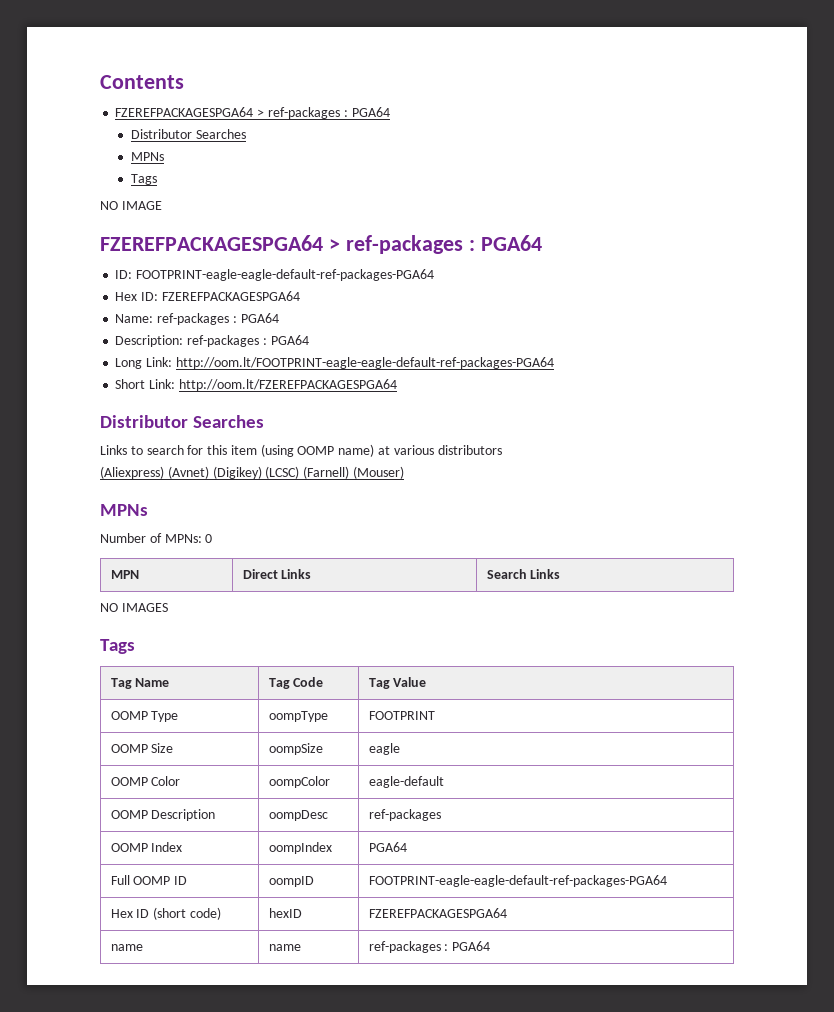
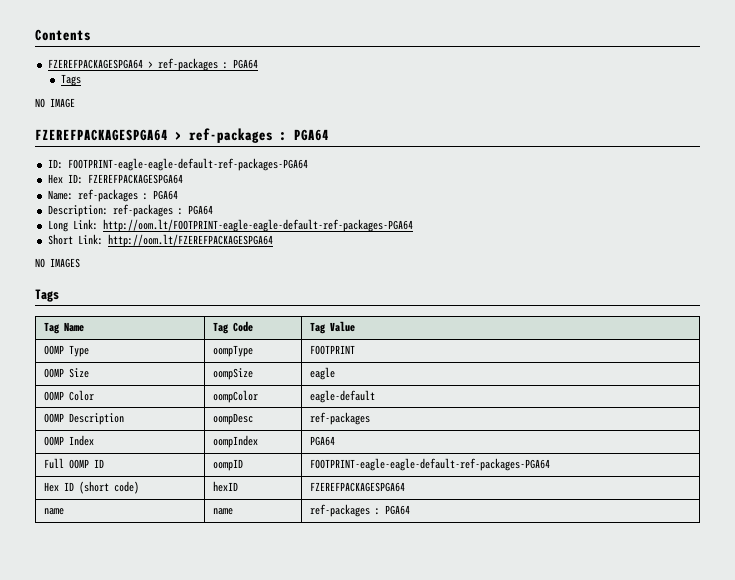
[131,129,246,139] [131,152,165,161] // Distributor Searches // MPNs -> (258, 64) none
[100,415,265,428] [100,444,502,457] [100,466,404,479] [100,504,148,516] [100,533,213,543] [110,570,139,579] [242,569,312,579] [486,569,561,579] // Distributor Searches // Links to search for this item (using OOMP name) at various distributors // (Aliexpress) (Avnet) (Digikey) (LCSC) (Farnell) (Mouser) // MPNs // Number of MPNs: 0 // MPN | Direct Links | Search Links -> (273, 240) none

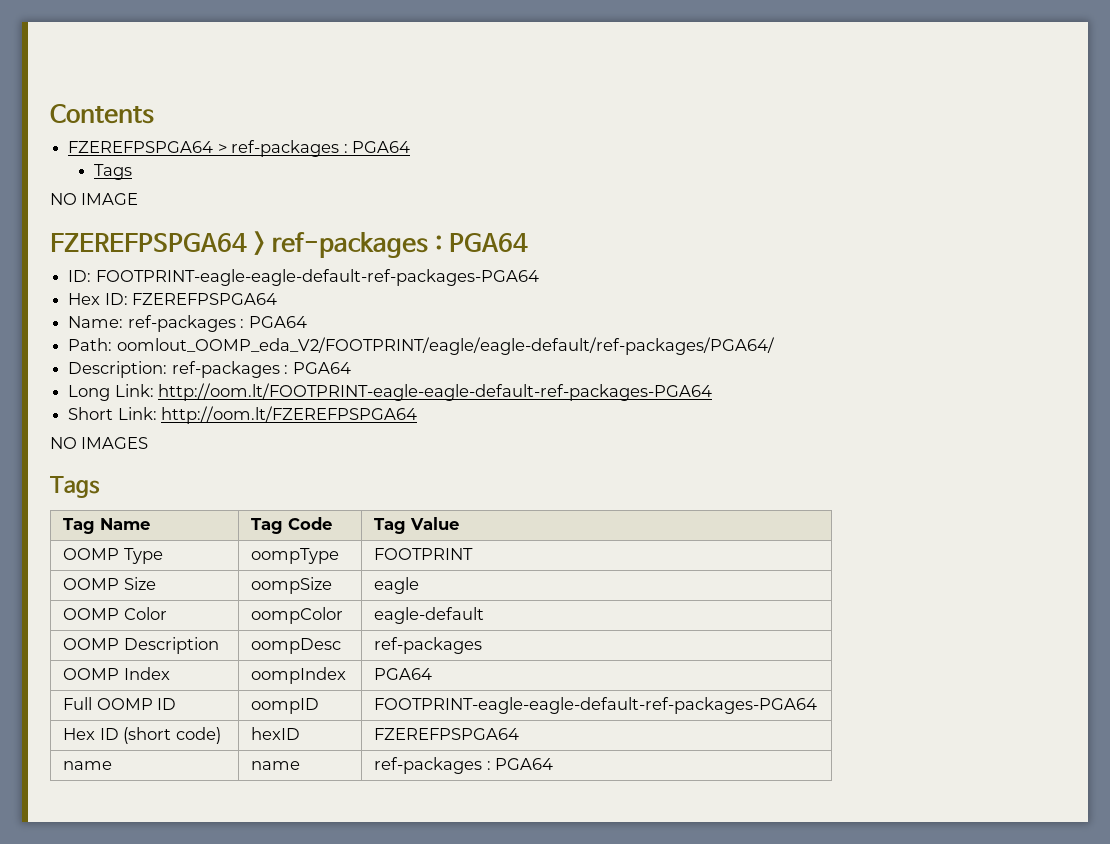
[47,59,143,69] FZEREFPACKAGESPGA64 -> [68,141,214,153] FZEREFPSPGA64
[35,129,168,141] FZEREFPACKAGESPGA64 -> [50,233,247,252] FZEREFPSPGA64
[87,174,183,184] FZEREFPACKAGESPGA64 -> [132,293,278,305] FZEREFPSPGA64
(178, 195) none -> [68,337,775,355] // Path: oomlout_OOMP_eda_V2/FOOTPRINT/eagle/eagle-default/ref-packages/PGA64/
[107,234,273,247] http://oom.lt/FZEREFPACKAGESPGA64 -> [161,406,418,424] http://oom.lt/FZEREFPSPGA64
[309,482,405,492] FZEREFPACKAGESPGA64 -> [374,728,520,740] FZEREFPSPGA64

